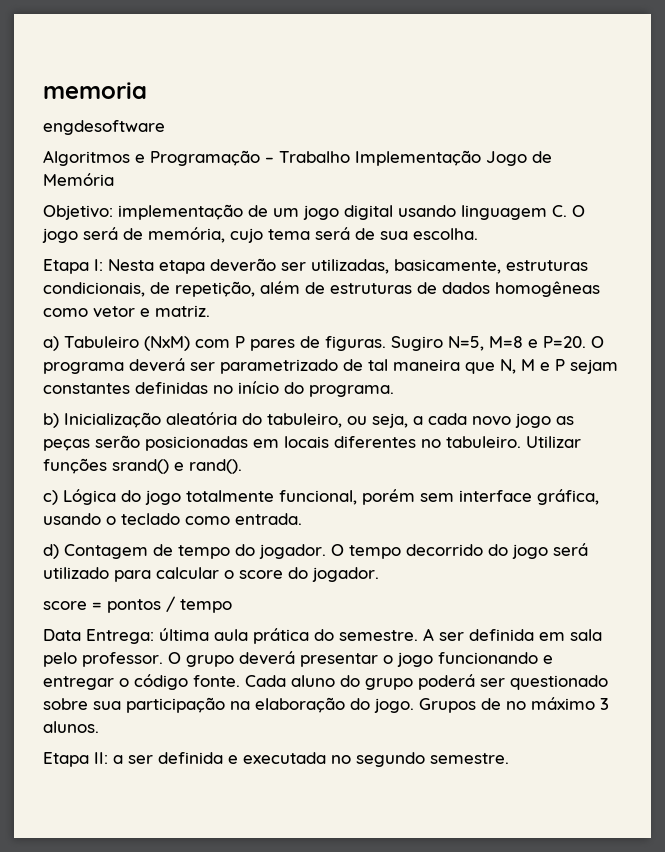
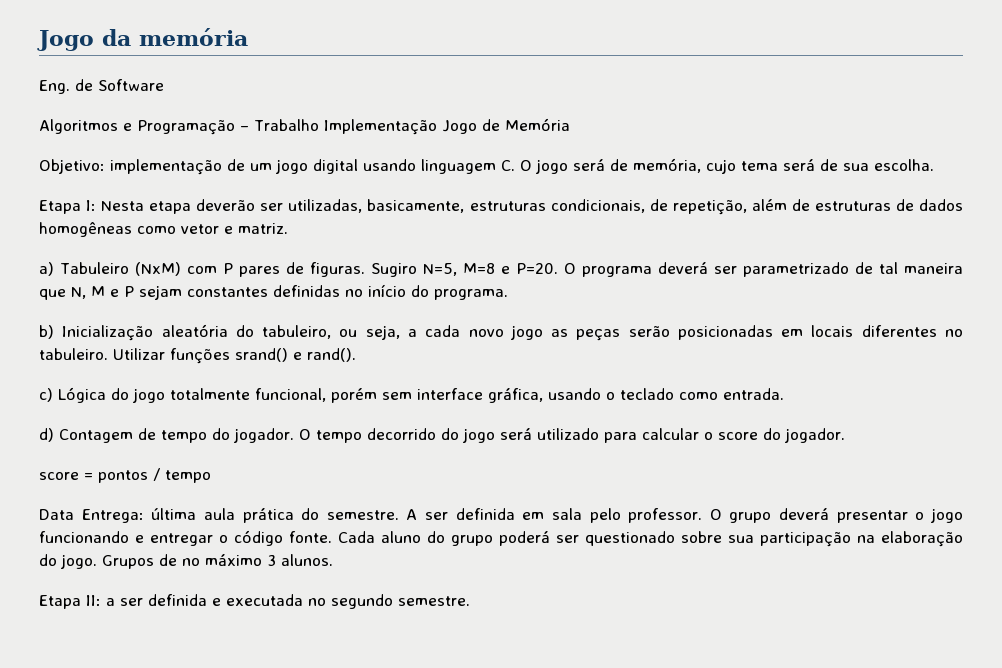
[43,82,147,99] [43,120,165,135] memoria // engdesoftware -> [37,28,248,51] [39,79,164,94] Jogo da memória // Eng. de Software

